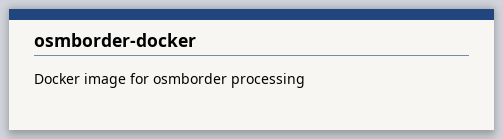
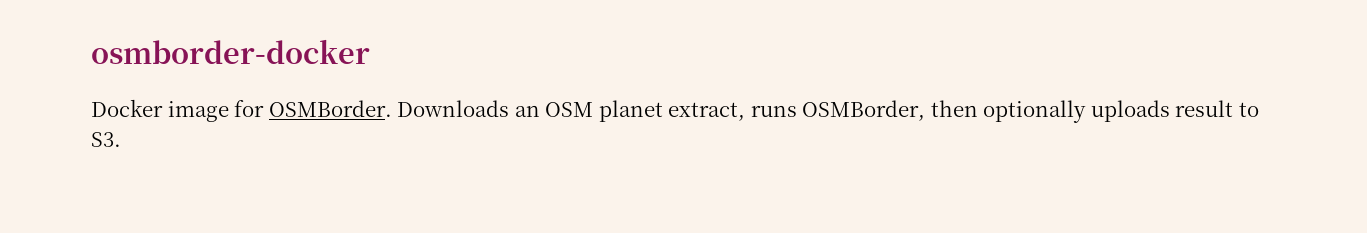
[153,73,305,88] osmborder processing -> [268,100,1260,123] [91,132,121,147] OSMBorder. Downloads an OSM planet extract, runs OSMBorder, then optionally uploads result to S3.

